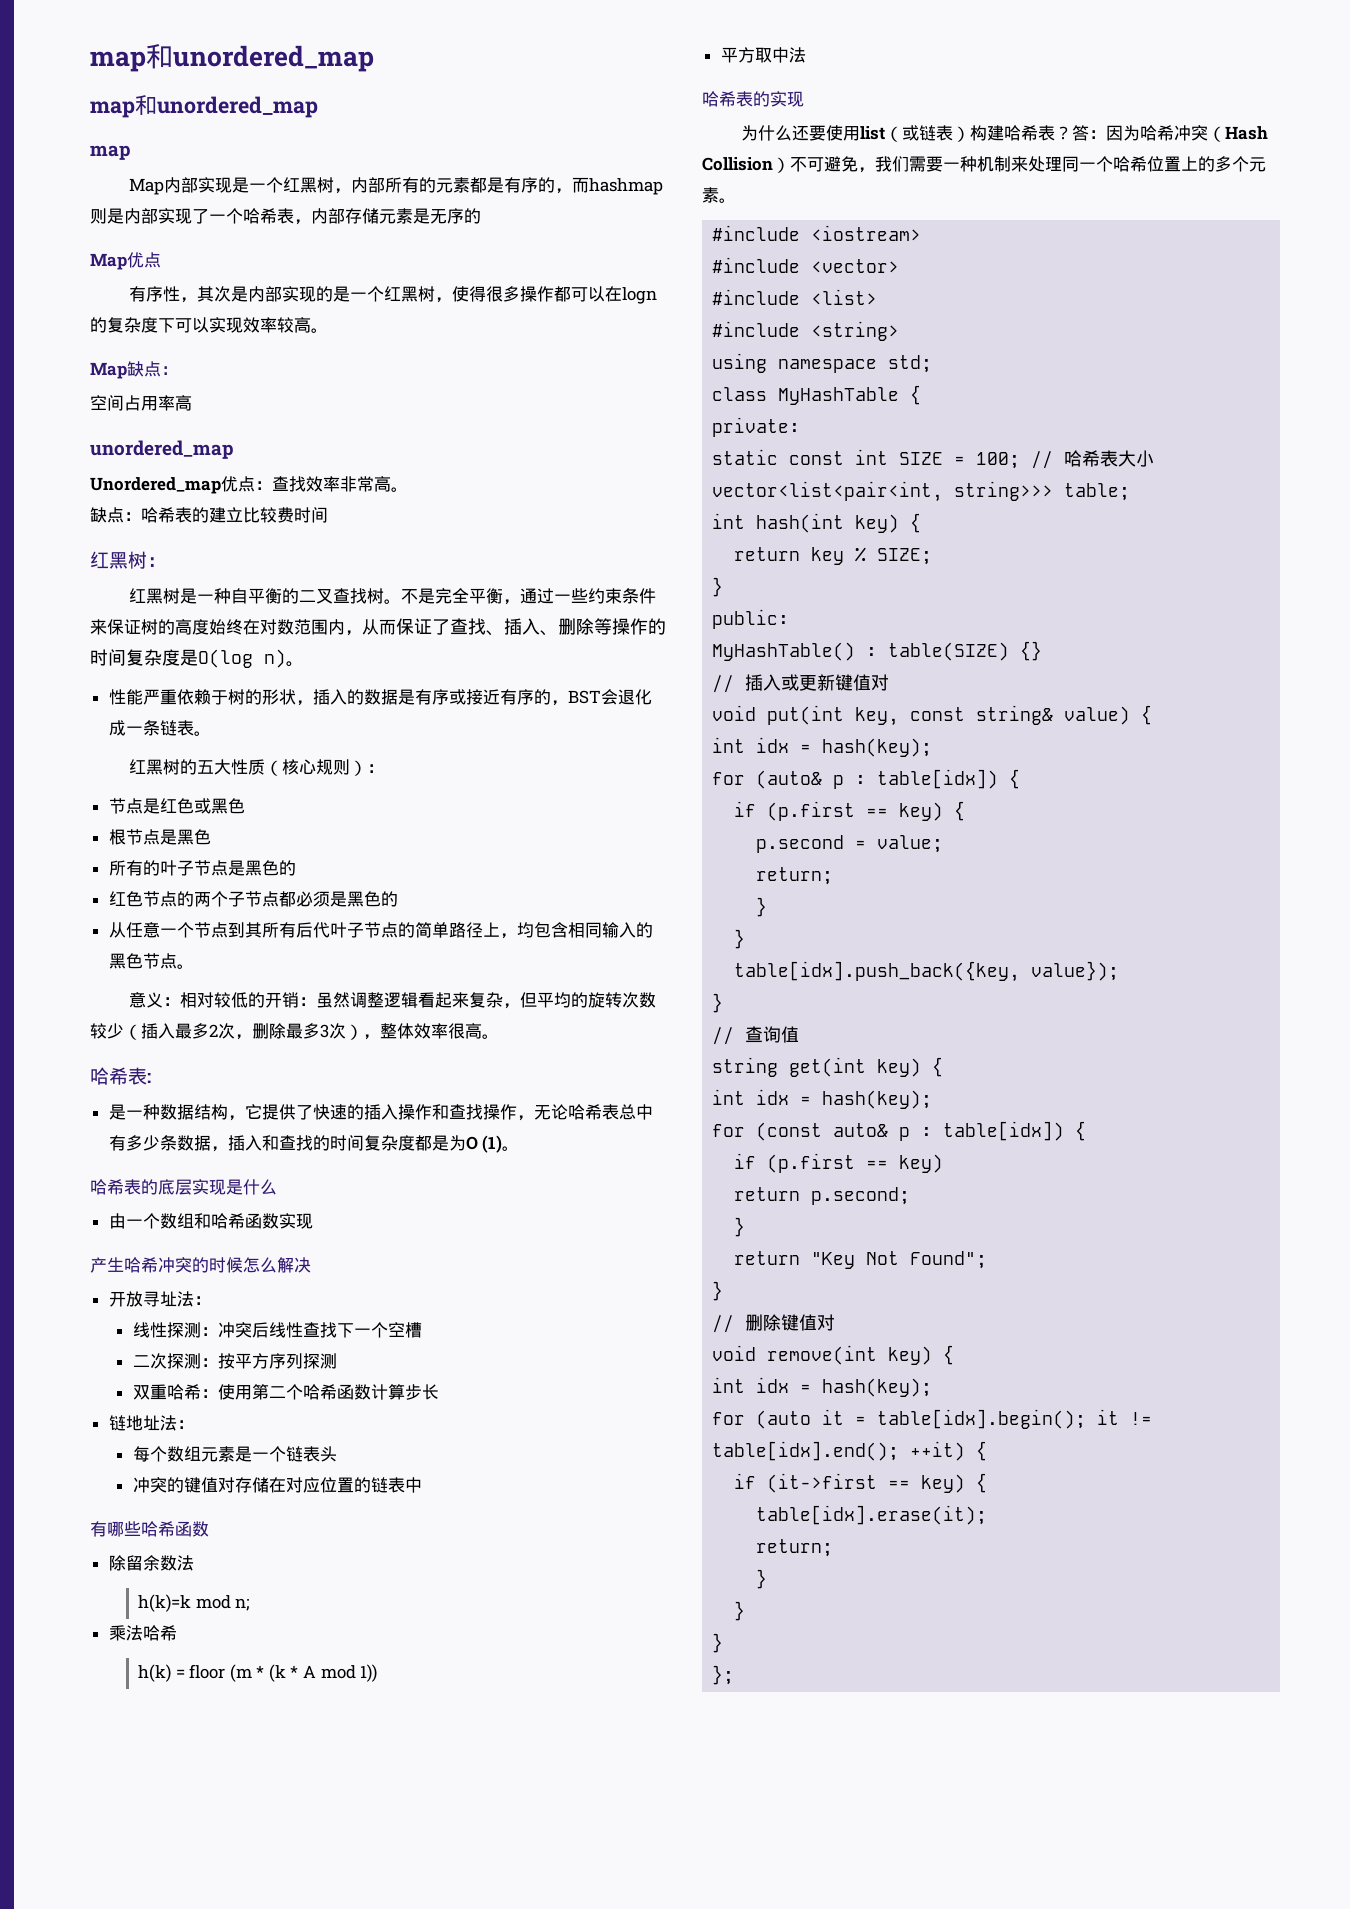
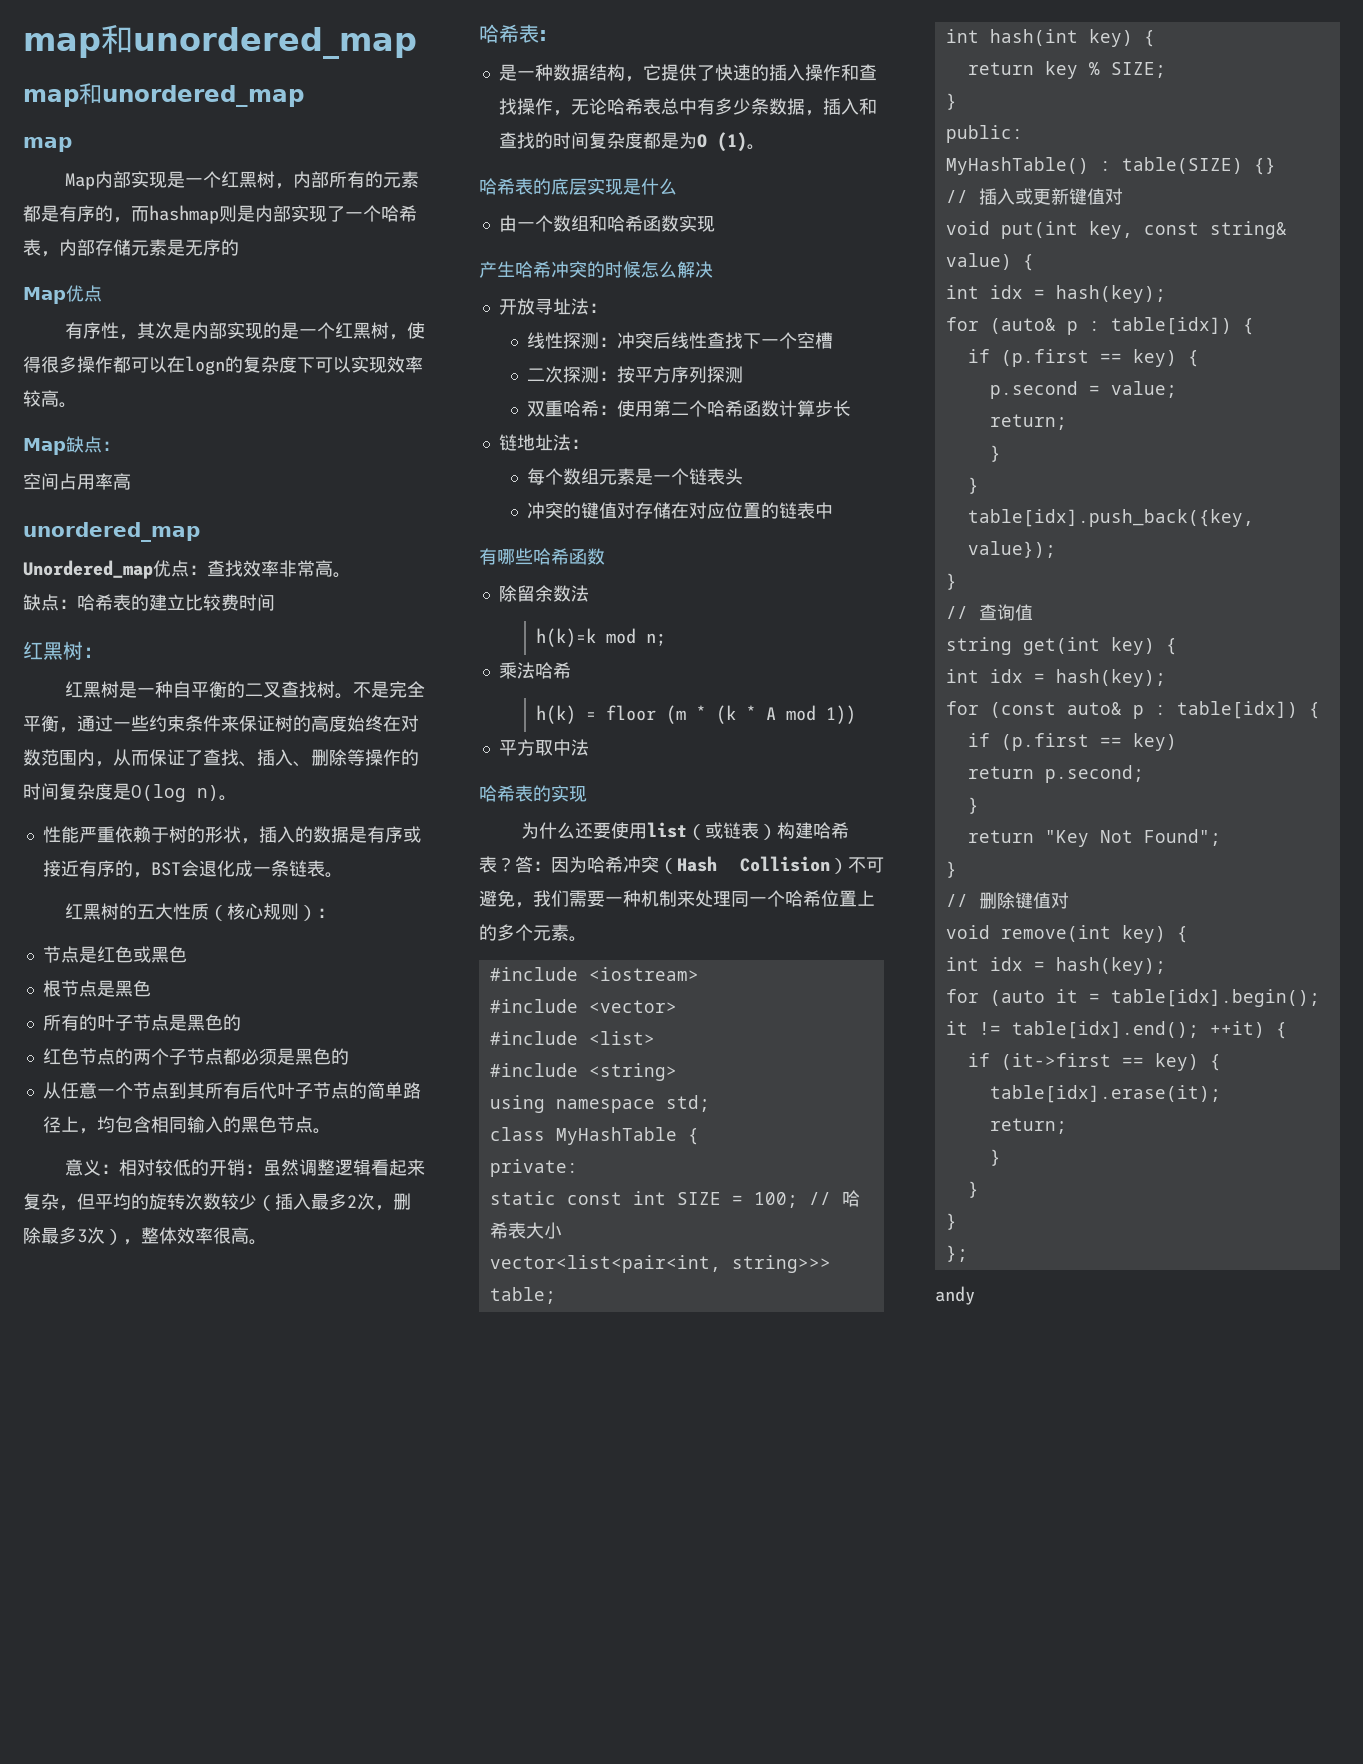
(735, 1675) none -> [935,1286,975,1305] // andy

